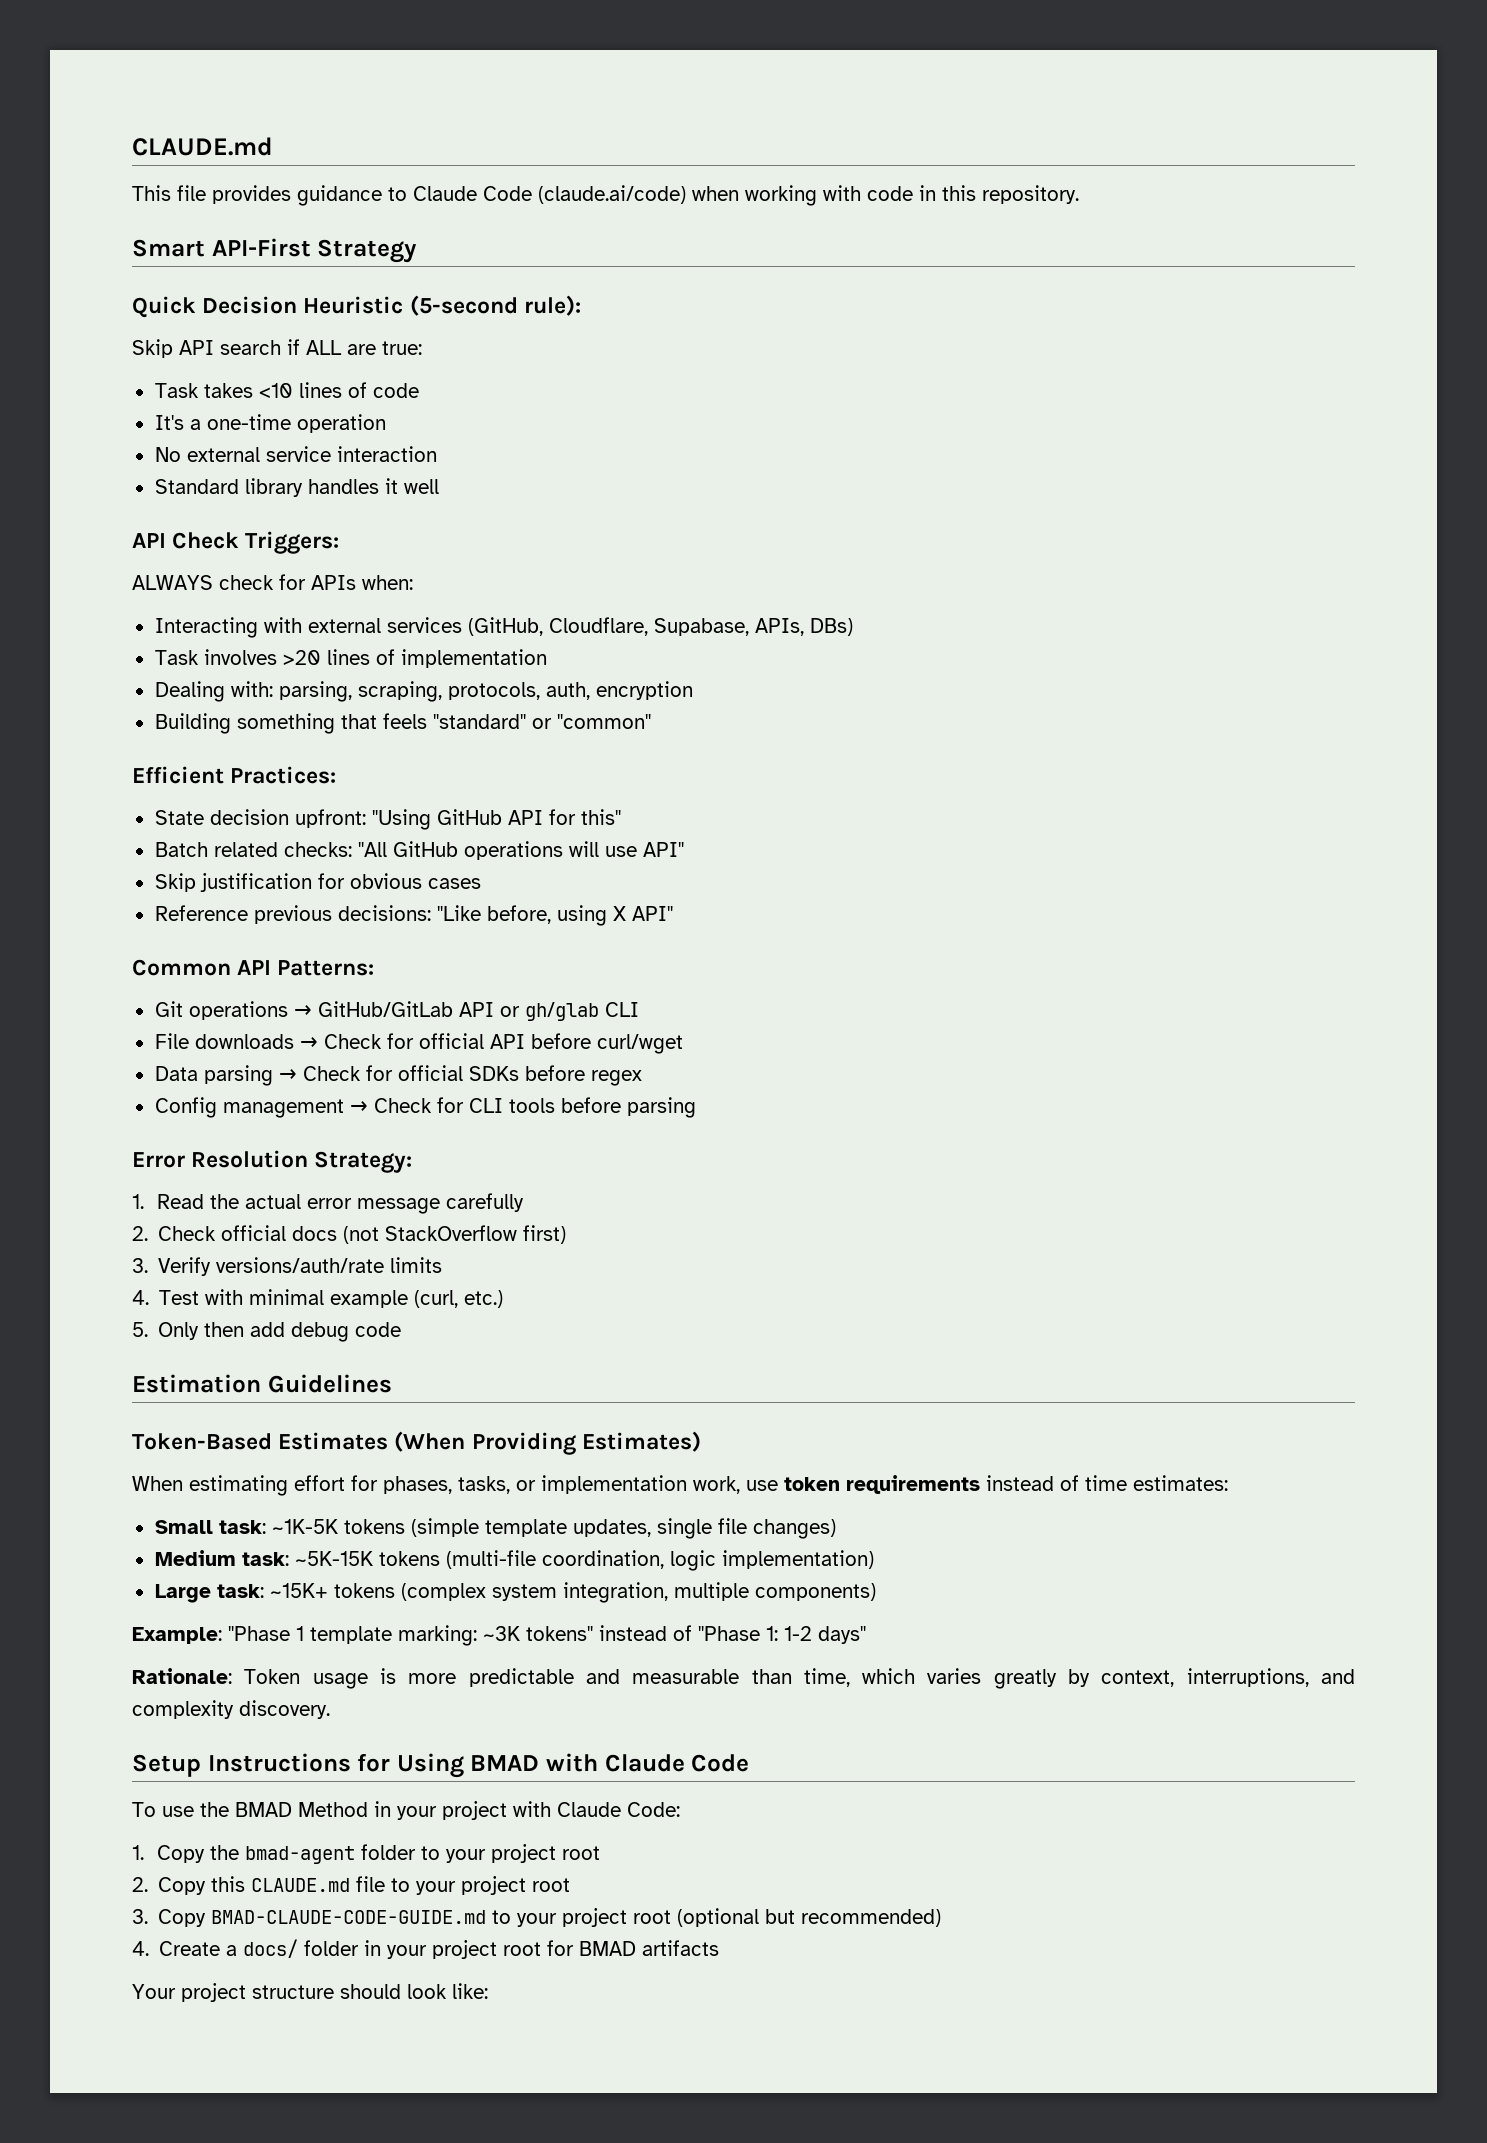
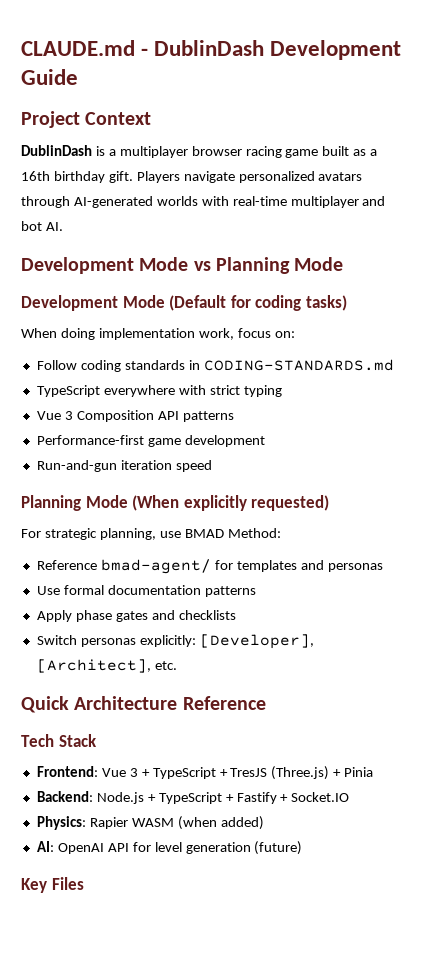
[132,137,273,156] [132,185,1079,206] [132,238,418,263] [132,295,581,318] [132,339,422,358] [154,382,419,398] [154,414,386,433] [154,446,437,462] [154,478,439,497] [132,531,340,554] [132,574,413,590] [154,617,853,638] [154,649,547,668] [154,681,693,702] [154,713,651,734] [132,766,337,784] [154,809,621,830] [154,841,684,860] [154,873,481,892] [154,905,673,926] [132,959,375,976] [154,1001,639,1021] [154,1033,683,1054] [154,1065,642,1086] [154,1097,696,1118] [132,1150,413,1173] [132,1193,525,1214] [132,1225,567,1244] [132,1257,443,1276] [132,1289,504,1308] [132,1322,402,1342] [132,1374,392,1393] [132,1431,701,1455] [132,1475,1228,1496] [154,1518,836,1539] [154,1550,874,1571] [154,1582,876,1603] [132,1625,866,1646] [132,1668,1355,1689] [132,1700,330,1719] [132,1753,750,1778] [132,1801,680,1820] [132,1844,601,1864] [132,1876,571,1895] [132,1908,942,1927] [132,1939,720,1959] [132,1983,488,2002] CLAUDE.md // This file provides guidance to Claude Code (claude.ai/code) when working with code in this repository. // Smart API-First Strategy // Quick Decision Heuristic (5-second rule): // Skip API search if ALL are true: // Task takes <10 lines of code // It's a one-time operation // No external service interaction // Standard library handles it well // API Check Triggers: // ALWAYS check for APIs when: // Interacting with external services (GitHub, Cloudflare, Supabase, APIs, DBs) // Task involves >20 lines of implementation // Dealing with: parsing, scraping, protocols, auth, encryption // Building something that feels "standard" or "common" // Efficient Practices: // State decision upfront: "Using GitHub API for this" // Batch related checks: "All GitHub operations will use API" // Skip justification for obvious cases // Reference previous decisions: "Like before, using X API" // Common API Patterns: // Git operations → GitHub/GitLab API or gh/glab CLI // File downloads → Check for official API before curl/wget // Data parsing → Check for official SDKs before regex // Config management → Check for CLI tools before parsing // Error Resolution Strategy: // 1. Read the actual error message carefully // 2. Check official docs (not StackOverflow first) // 3. Verify versions/auth/rate limits // 4. Test with minimal example (curl, etc.) // 5. Only then add debug code // Estimation Guidelines // Token-Based Estimates (When Providing Estimates) // When estimating effort for phases, tasks, or implementation work, use token requirements instead of time estimates: // Small task: ~1K-5K tokens (simple template updates, single file changes) // Medium task: ~5K-15K tokens (multi-file coordination, logic implementation) // Large task: ~15K+ tokens (complex system integration, multiple components) // Example: "Phase 1 template marking: ~3K tokens" instead of "Phase 1: 1-2 days" // Rationale: Token usage is more predictable and measurable than time, which varies greatly by context, interruptions, and complexity discovery. // Setup Instructions for Using BMAD with Claude Code // To use the BMAD Method in your project with Claude Code: // 1. Copy the bmad-agent folder to your project root // 2. Copy this CLAUDE.md file to your project root // 3. Copy BMAD-CLAUDE-CODE-GUIDE.md to your project root (optional but recommended) // 4. Create a docs/ folder in your project root for BMAD artifacts // Your project structure should look like: -> [21,40,402,60] [21,69,78,85] [21,111,152,128] [21,145,378,158] [21,171,363,183] [21,196,386,208] [21,221,63,231] [21,257,344,274] [21,295,347,311] [21,328,295,340] [36,359,394,372] [36,385,282,397] [36,410,234,422] [36,435,265,447] [36,460,212,472] [21,495,330,511] [21,528,281,540] [36,559,383,574] [36,585,256,597] [36,610,236,622] [36,634,314,649] [36,659,177,673] [21,696,266,713] [21,734,97,747] [36,766,374,780] [36,791,350,804] [36,816,264,830] [36,841,303,855] [21,877,84,893] CLAUDE.md - DublinDash Development Guide // Project Context // DublinDash is a multiplayer browser racing game built as a 16th birthday gift. Players navigate personalized avatars through AI-generated worlds with real-time multiplayer and bot AI. // Development Mode vs Planning Mode // Development Mode (Default for coding tasks) // When doing implementation work, focus on: // Follow coding standards in CODING-STANDARDS.md // TypeScript everywhere with strict typing // Vue 3 Composition API patterns // Performance-first game development // Run-and-gun iteration speed // Planning Mode (When explicitly requested) // For strategic planning, use BMAD Method: // Reference bmad-agent/ for templates and personas // Use formal documentation patterns // Apply phase gates and checklists // Switch personas explicitly: [Developer], [Architect], etc. // Quick Architecture Reference // Tech Stack // Frontend: Vue 3 + TypeScript + TresJS (Three.js) + Pinia // Backend: Node.js + TypeScript + Fastify + Socket.IO // Physics: Rapier WASM (when added) // AI: OpenAI API for level generation (future) // Key Files

